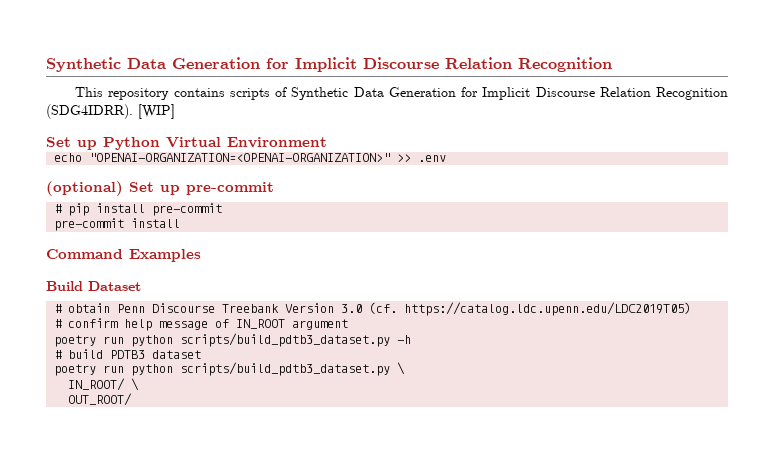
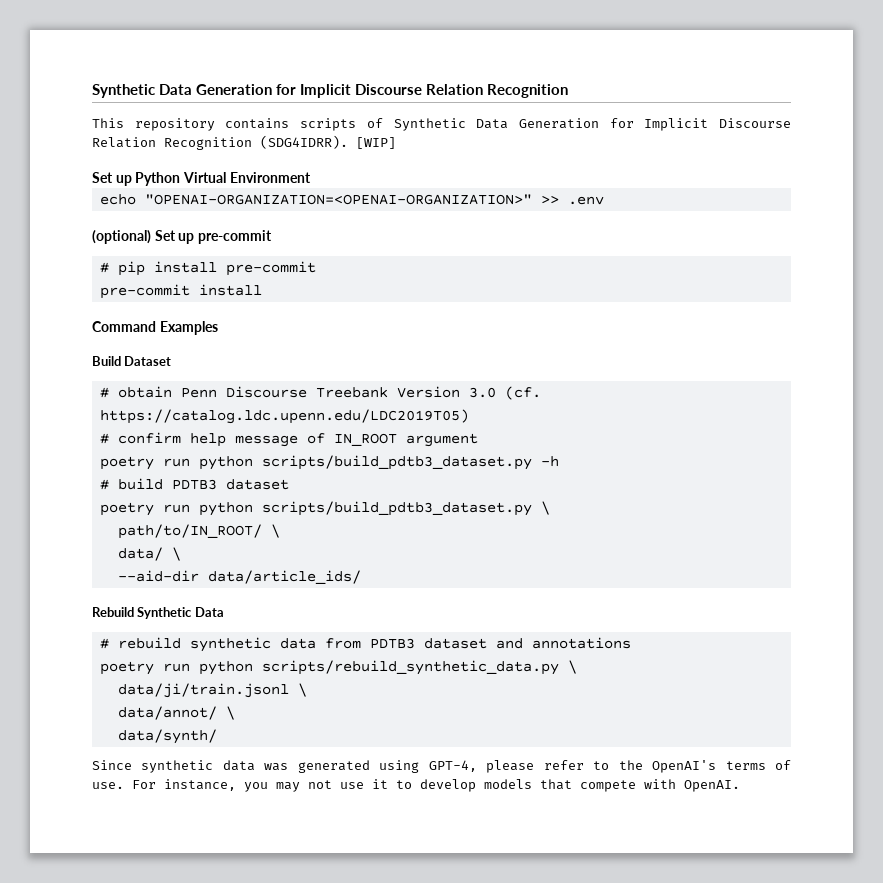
[68,378,140,391] [68,393,133,406] IN_ROOT/ \ // OUT_ROOT/ -> [117,524,280,539] [117,547,181,561] [117,570,361,584] [92,607,224,619] [99,637,631,652] [99,660,577,675] [117,683,307,698] [117,706,235,720] [117,729,217,744] [92,760,791,773] [92,779,740,792] path/to/IN_ROOT/ \ // data/ \ // --aid-dir data/article_ids/ // Rebuild Synthetic Data // # rebuild synthetic data from PDTB3 dataset and annotations // poetry run python scripts/rebuild_synthetic_data.py \ // data/ji/train.jsonl \ // data/annot/ \ // data/synth/ // Since synthetic data was generated using GPT-4, please refer to the OpenAI's terms of use. For instance, you may not use it to develop models that compete with OpenAI.

